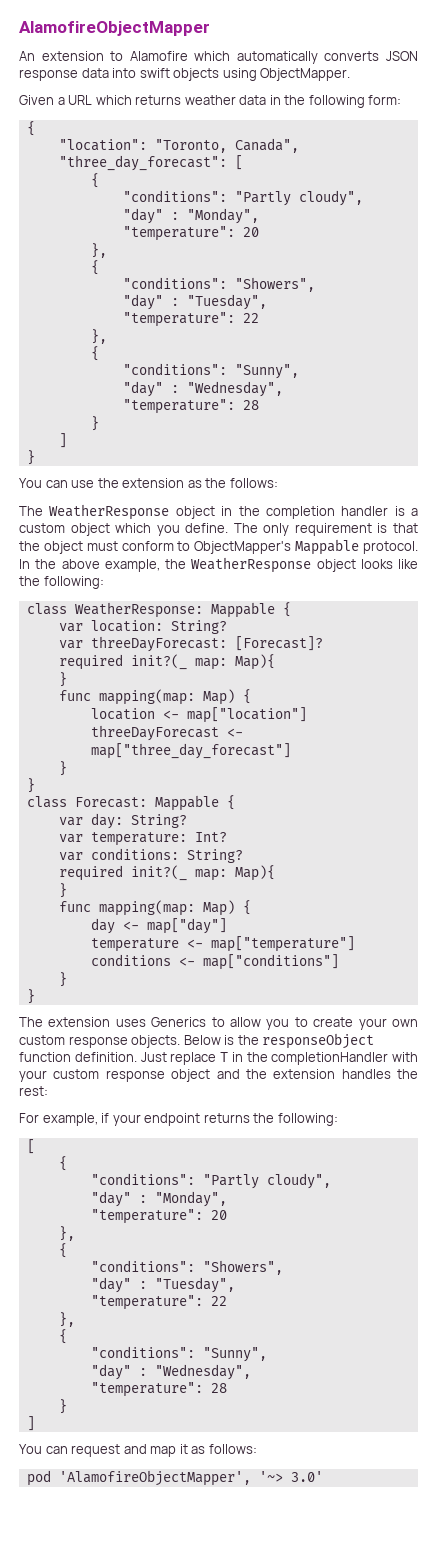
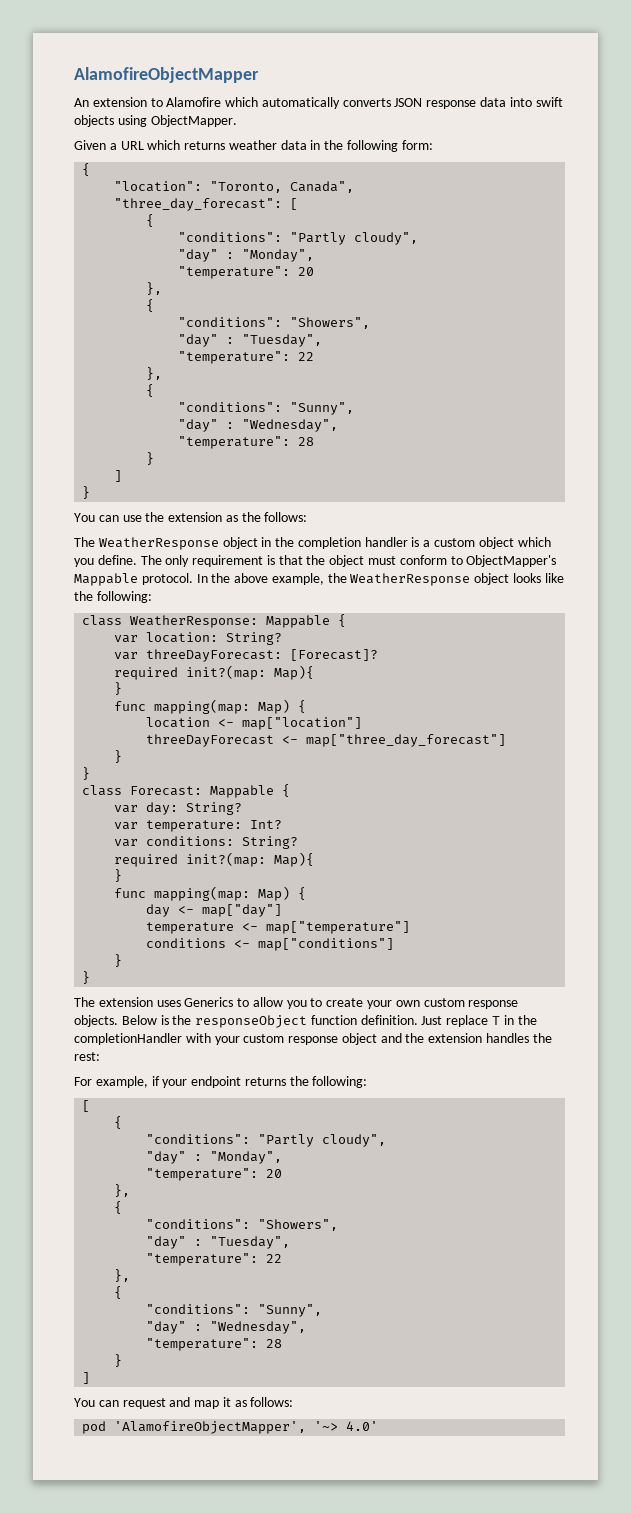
[130,654,227,670] init?(_ map: -> [186,665,267,680] init?(map:
[130,865,227,881] init?(_ map: -> [186,852,267,867] init?(map:
[290,1471,323,1482] 3.0' -> [346,1421,379,1431] 4.0'

